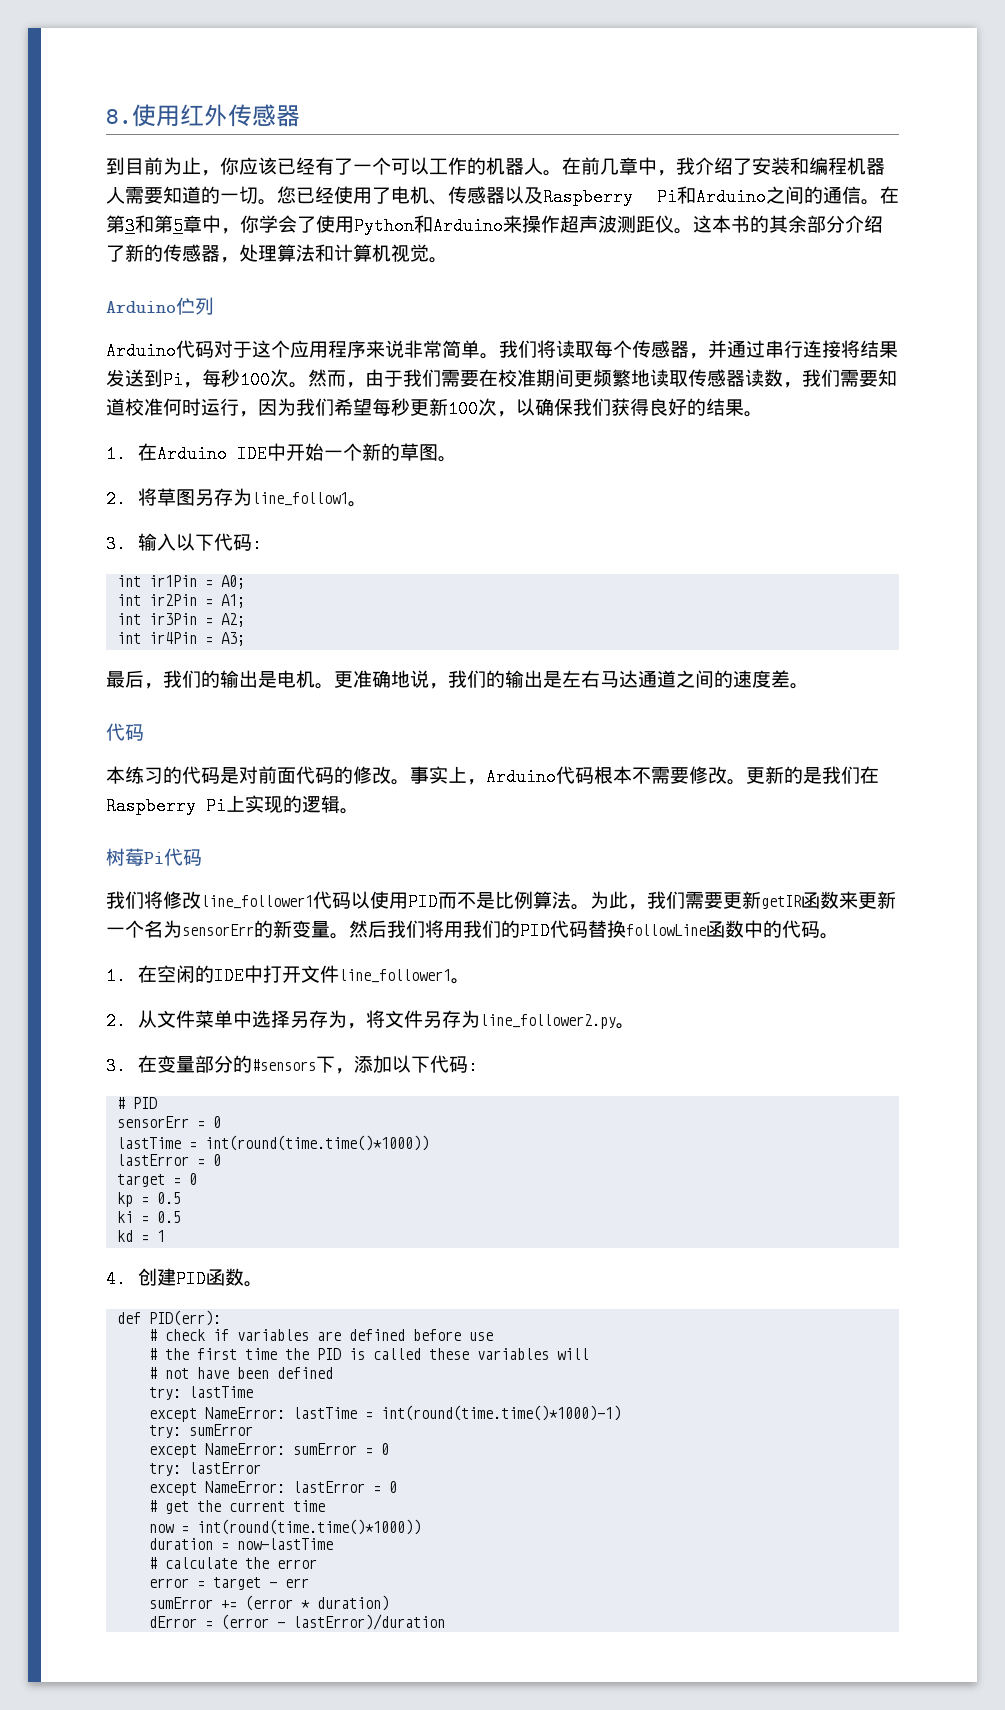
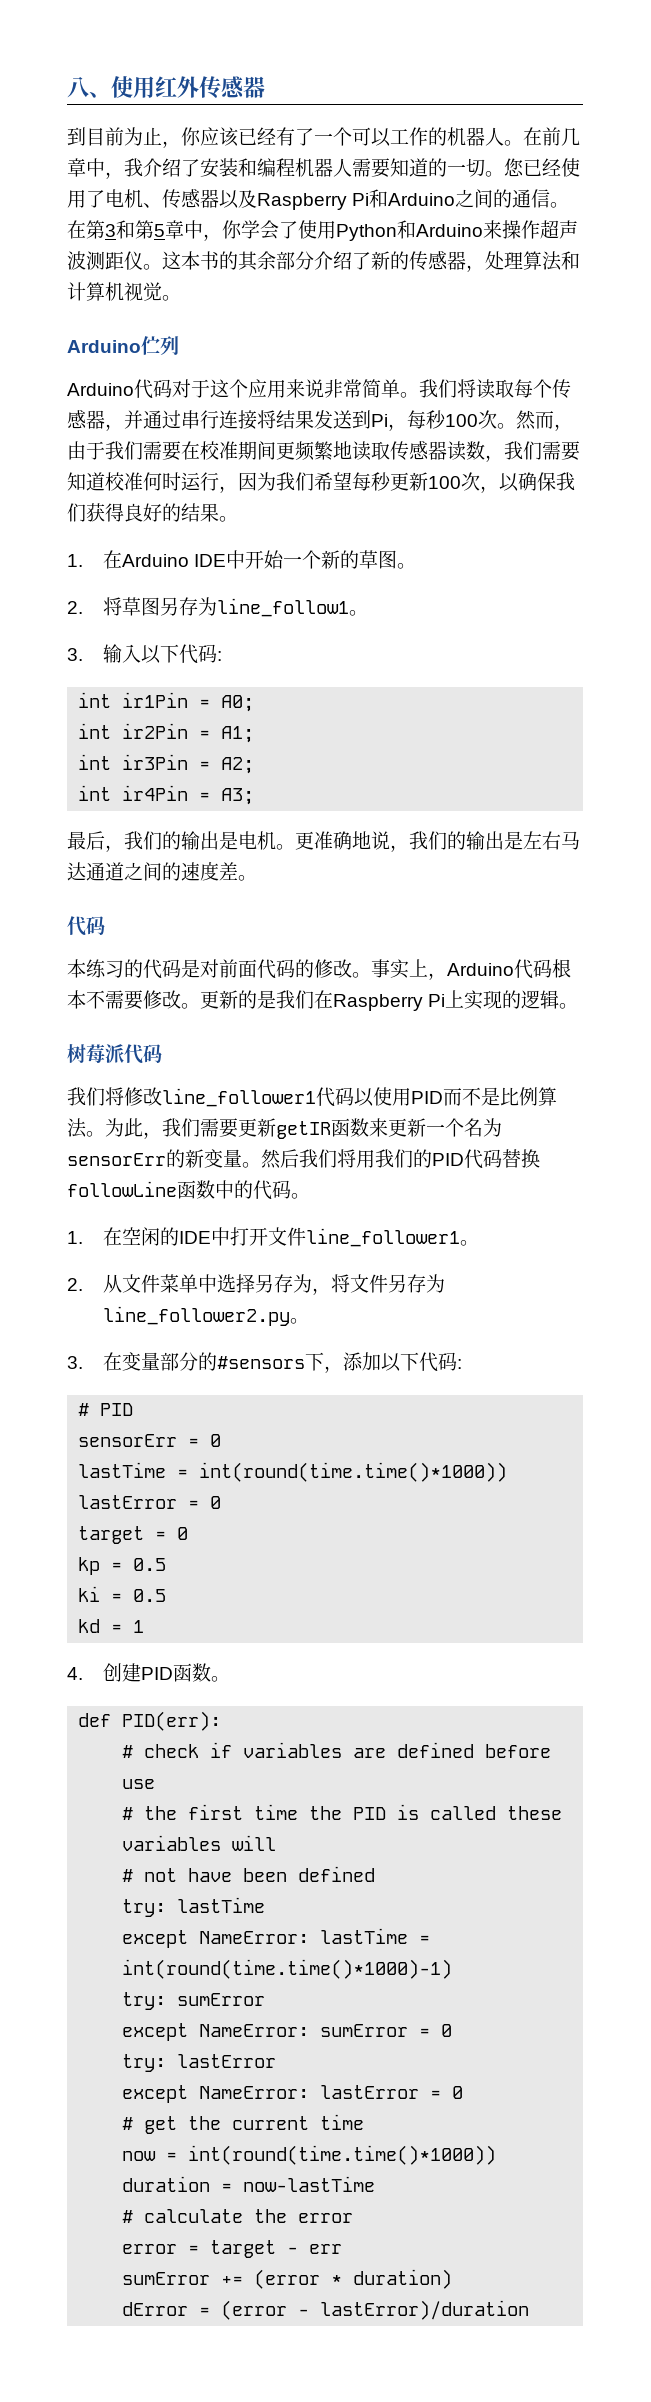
[106,109,132,124] 8. -> [67,76,111,98] 八、
[328,340,366,358] 程序 -> (286, 389) none
[144,852,164,864] Pi -> [105,1044,124,1063] 派

